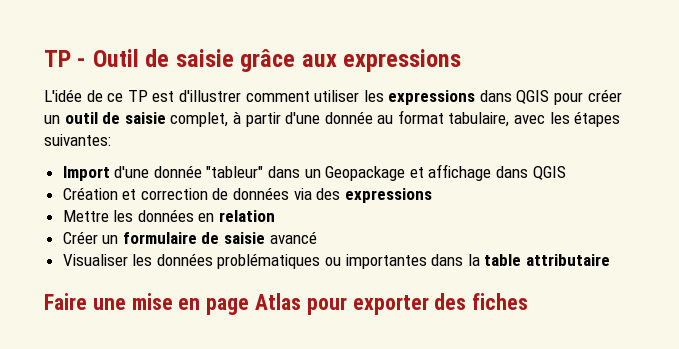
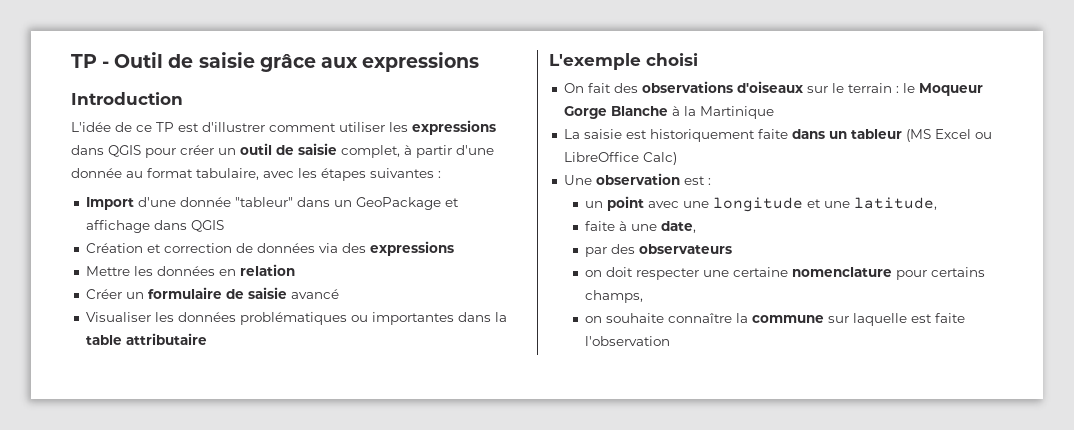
(462, 60) none -> [71,92,183,105] // Introduction
[44,134,111,146] suivantes: -> [370,168,441,178] suivantes :
[325,166,406,181] Geopackage -> [355,197,441,210] GeoPackage
[44,293,529,315] Faire une mise en page Atlas pour exporter des fiches -> [549,53,698,70] [563,81,983,96] [563,106,774,119] [563,129,992,142] [563,152,677,165] [563,173,711,185] [584,196,937,212] [584,221,696,233] [584,244,732,257] [584,267,985,280] [584,290,643,303] [584,313,965,326] [584,336,670,346] L'exemple choisi // On fait des observations d'oiseaux sur le terrain : le Moqueur Gorge Blanche à la Martinique // La saisie est historiquement faite dans un tableur (MS Excel ou LibreOffice Calc) // Une observation est : // un point avec une longitude et une latitude, // faite à une date, // par des observateurs // on doit respecter une certaine nomenclature pour certains champs, // on souhaite connaître la commune sur laquelle est faite l'observation

